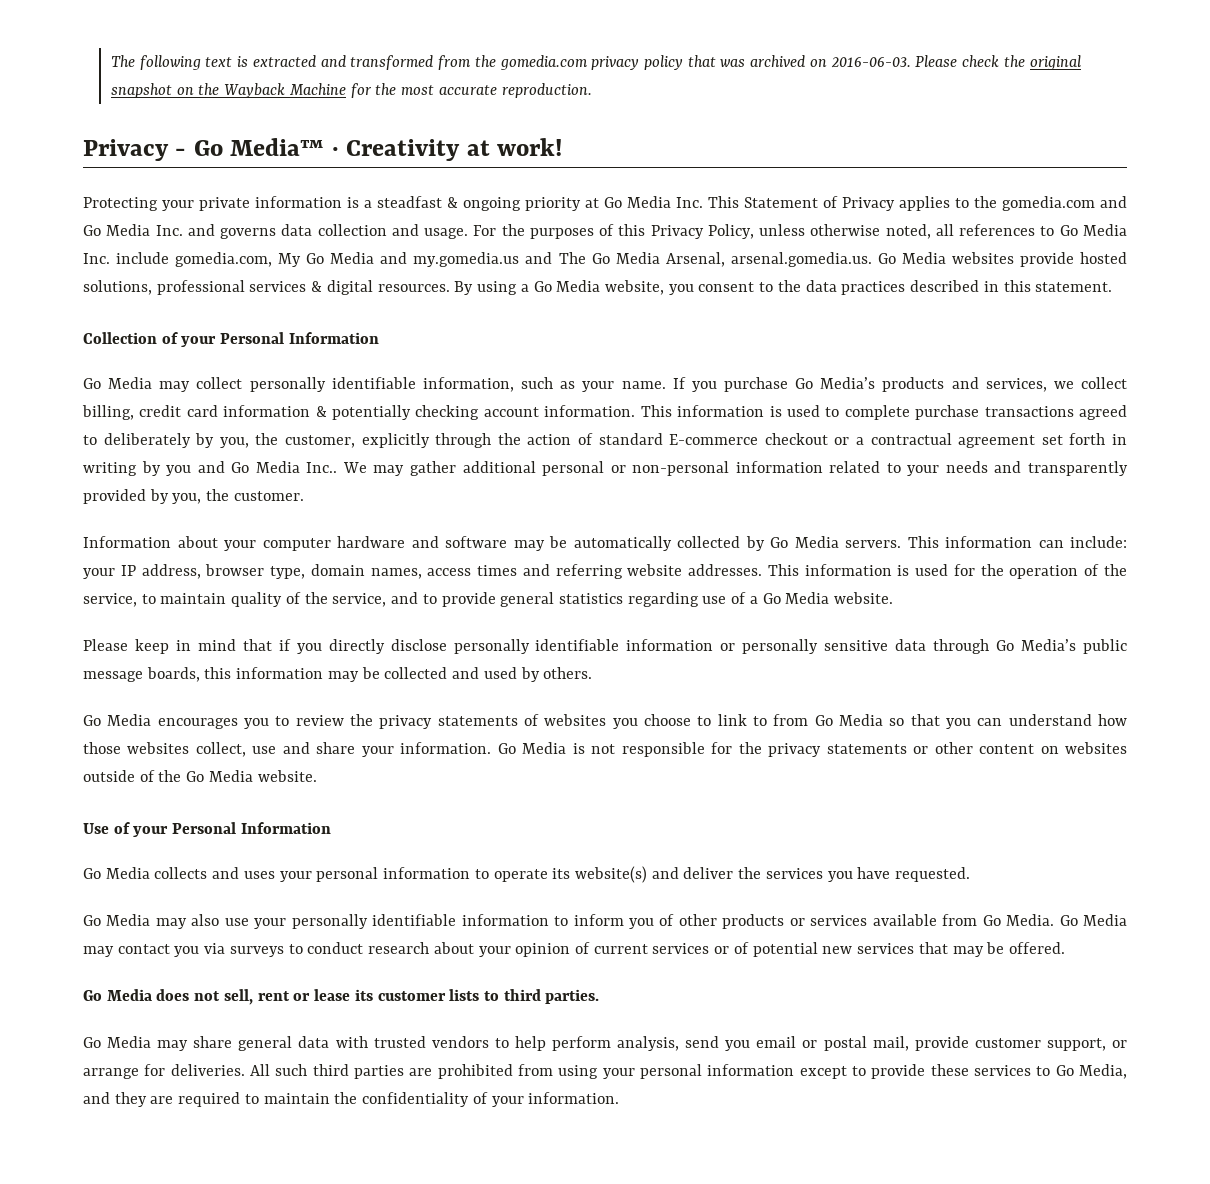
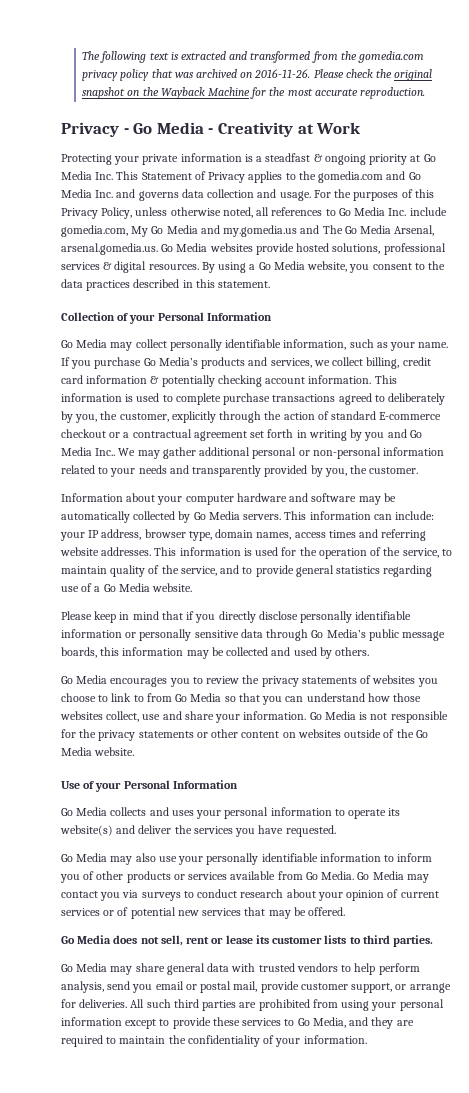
[830,57,911,68] 2016-06-03. -> [254,69,311,78] 2016-11-26.
[230,138,339,156] Media™ · -> [156,122,214,134] Media -
[496,138,562,156] work! -> [316,122,362,134] Work

